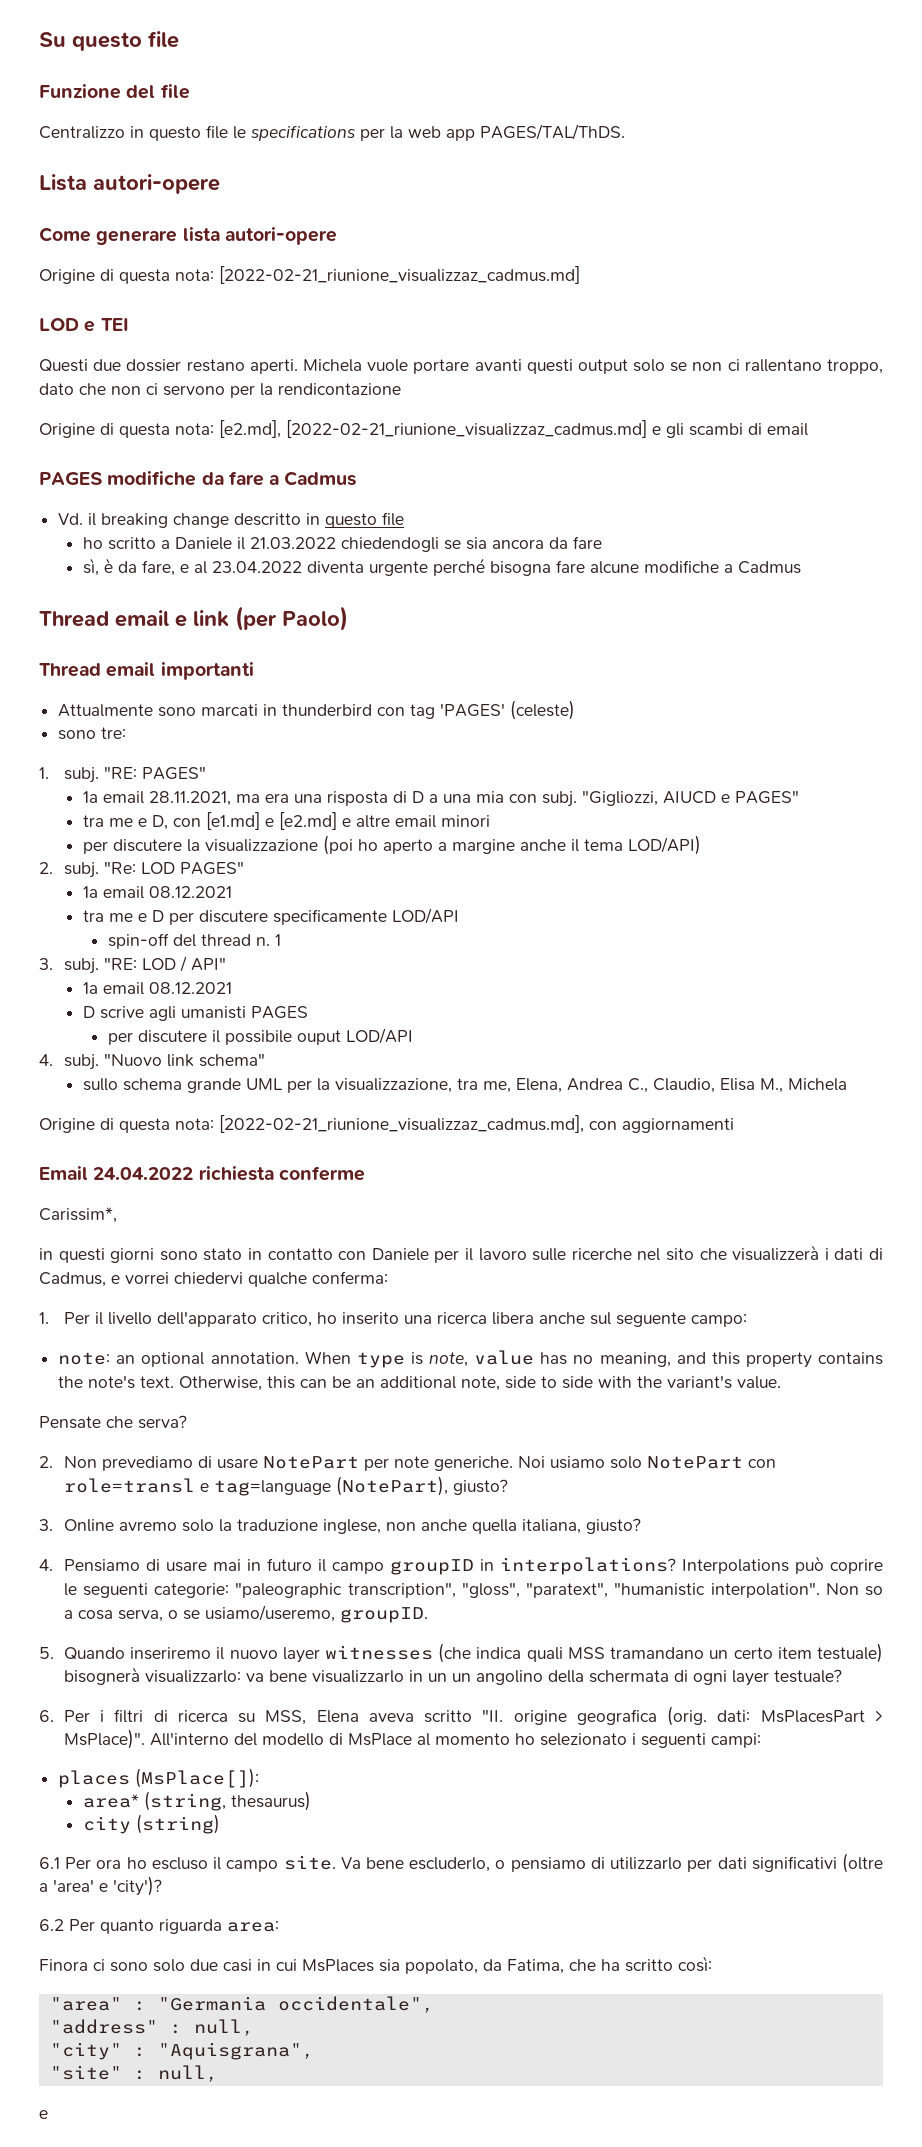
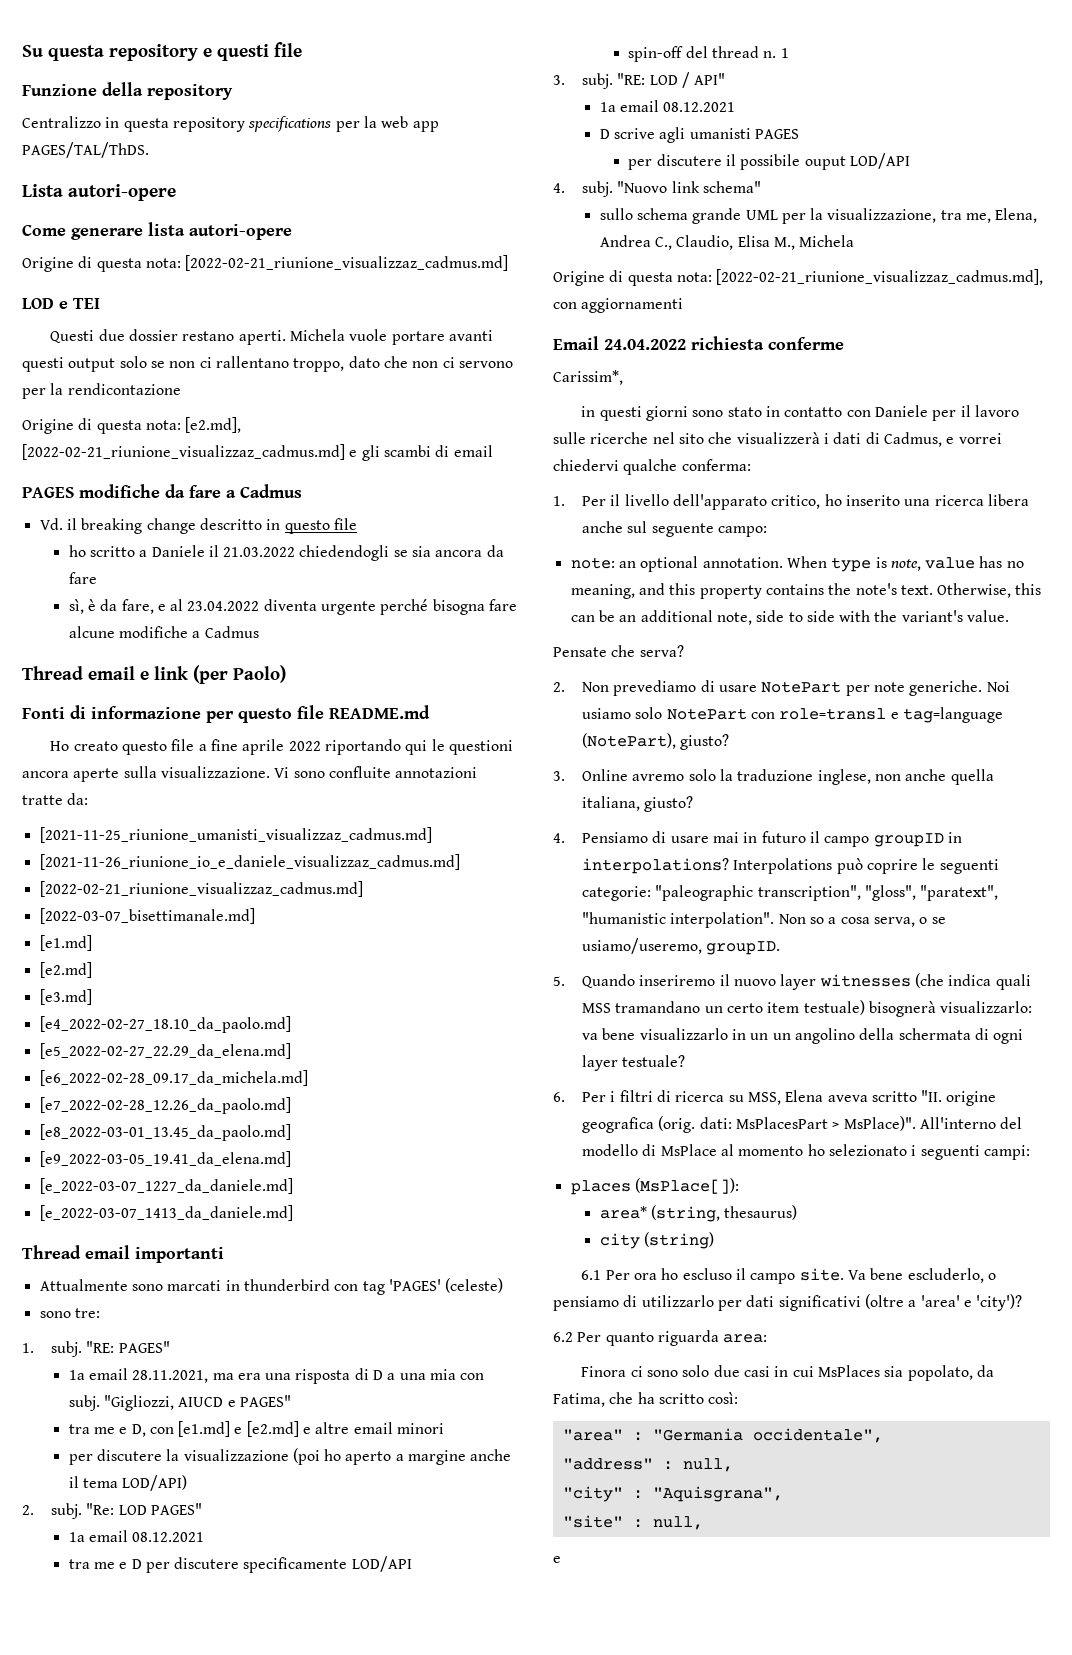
[72,32,142,51] questo -> [48,44,269,61] questa repository e questi
[126,84,190,99] del file -> [102,82,233,100] della repository
[149,125,246,141] questo file le -> [123,117,245,132] questa repository
(348, 618) none -> [22,705,430,723] [50,739,513,755] [22,766,478,782] [22,793,89,805] [39,827,432,843] [39,854,460,870] [39,881,363,897] [39,908,255,924] [39,935,92,951] [39,962,92,978] [39,989,92,1005] [39,1016,291,1033] [39,1043,291,1059] [39,1070,308,1086] [39,1097,291,1114] [39,1124,291,1141] [39,1151,291,1167] [39,1178,293,1194] [39,1205,293,1221] // Fonti di informazione per questo file README.md // Ho creato questo file a fine aprile 2022 riportando qui le questioni ancora aperte sulla visualizzazione. Vi sono confluite annotazioni tratte da: // [2021-11-25_riunione_umanisti_visualizzaz_cadmus.md] // [2021-11-26_riunione_io_e_daniele_visualizzaz_cadmus.md] // [2022-02-21_riunione_visualizzaz_cadmus.md] // [2022-03-07_bisettimanale.md] // [e1.md] // [e2.md] // [e3.md] // [e4_2022-02-27_18.10_da_paolo.md] // [e5_2022-02-27_22.29_da_elena.md] // [e6_2022-02-28_09.17_da_michela.md] // [e7_2022-02-28_12.26_da_paolo.md] // [e8_2022-03-01_13.45_da_paolo.md] // [e9_2022-03-05_19.41_da_elena.md] // [e_2022-03-07_1227_da_daniele.md] // [e_2022-03-07_1413_da_daniele.md]

